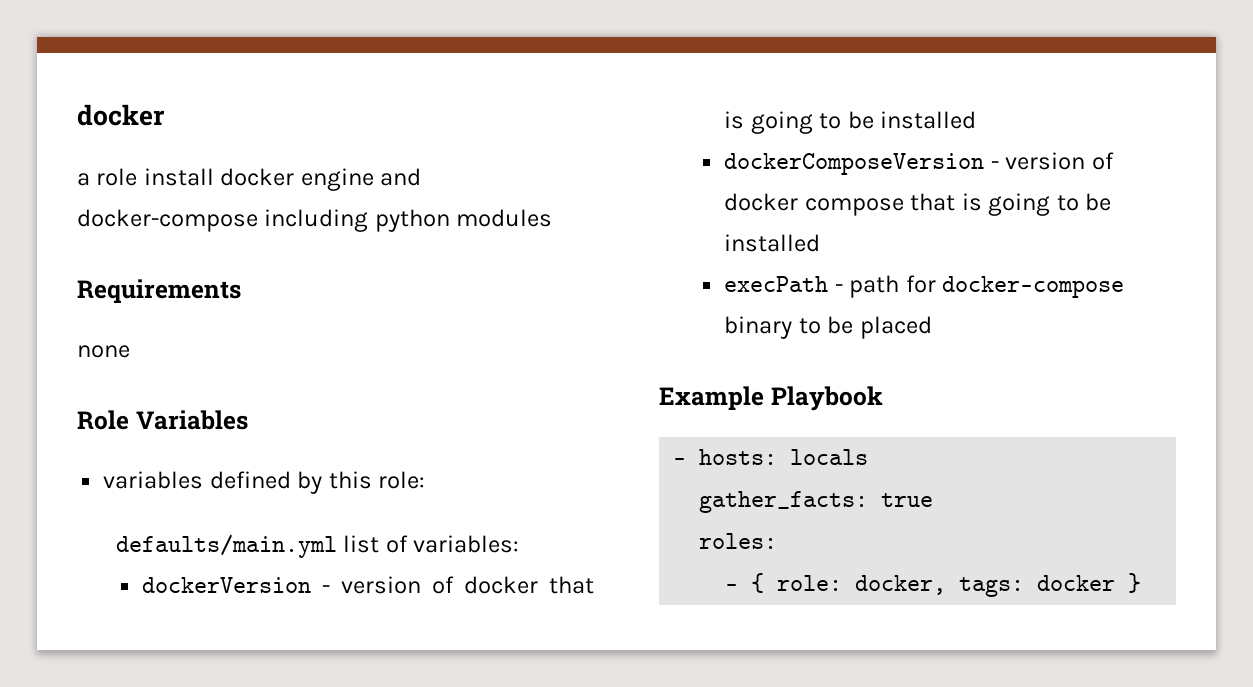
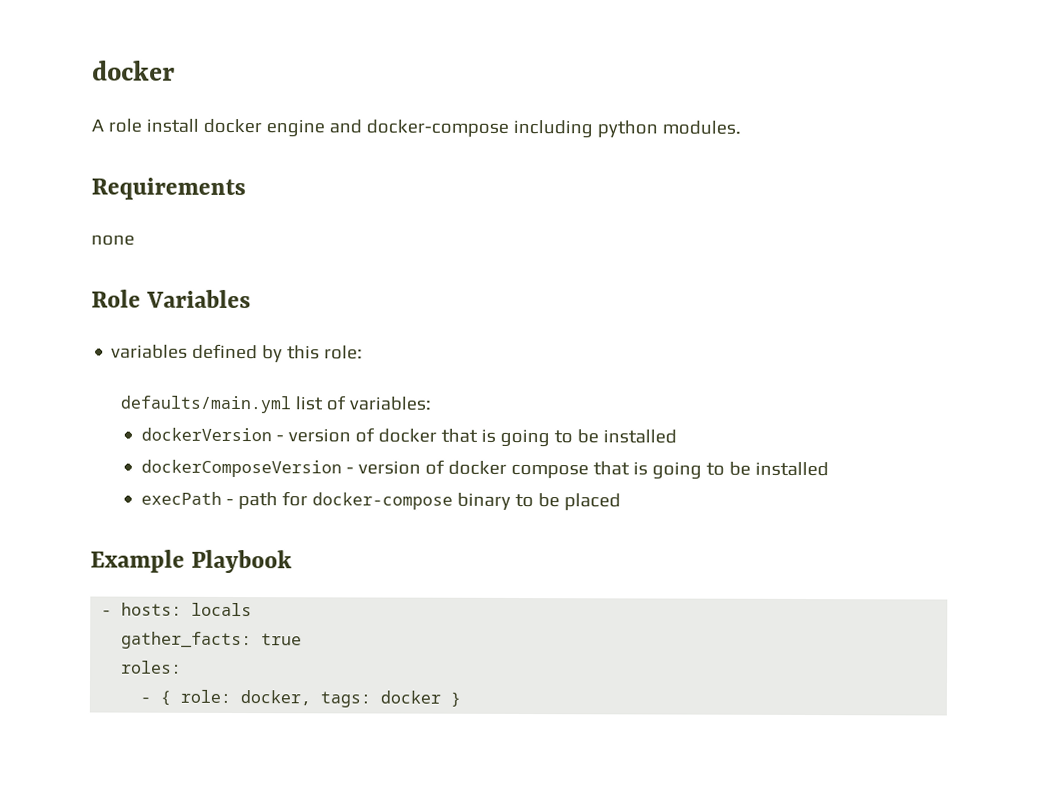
[77,173,90,186] a -> [91,119,104,132] A
[456,209,553,227] modules -> [661,120,741,135] modules.

